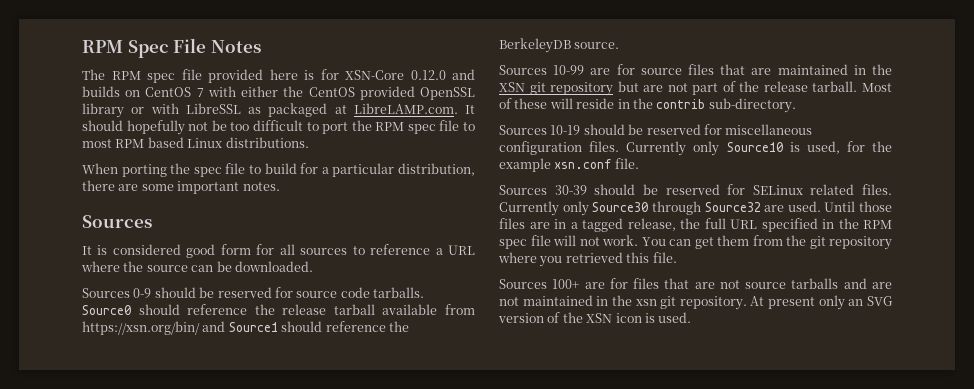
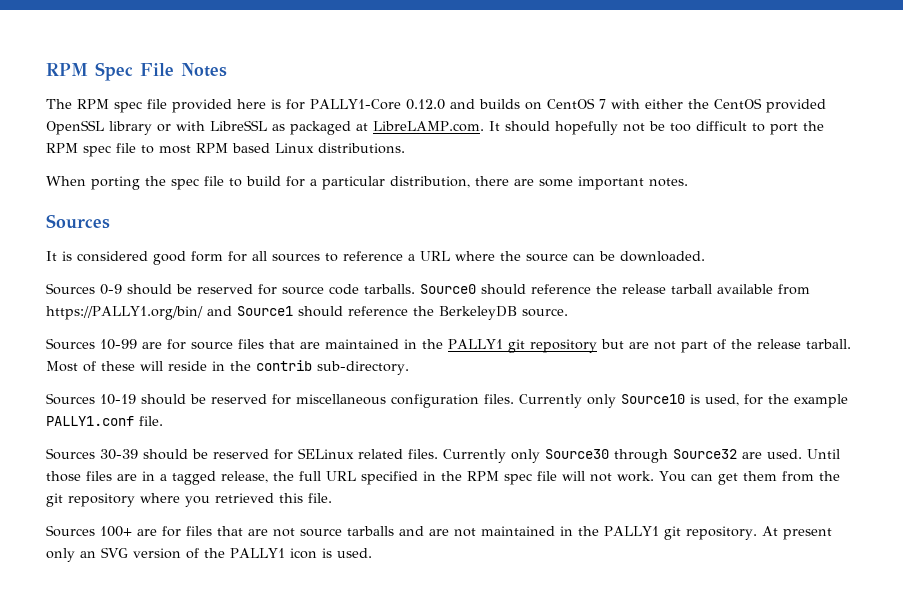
[345,70,404,80] XSN-Core -> [310,99,401,110] PALLY1-Core
[82,321,200,335] https://xsn.org/bin/ -> [46,306,203,320] https://PALLY1.org/bin/
[499,82,525,92] XSN -> [448,339,503,349] PALLY1
[554,159,612,169] xsn.conf -> [46,416,134,426] PALLY1.conf
[635,299,657,306] xsn -> [604,526,659,536] PALLY1
[586,313,613,323] XSN -> [229,548,285,558] PALLY1

